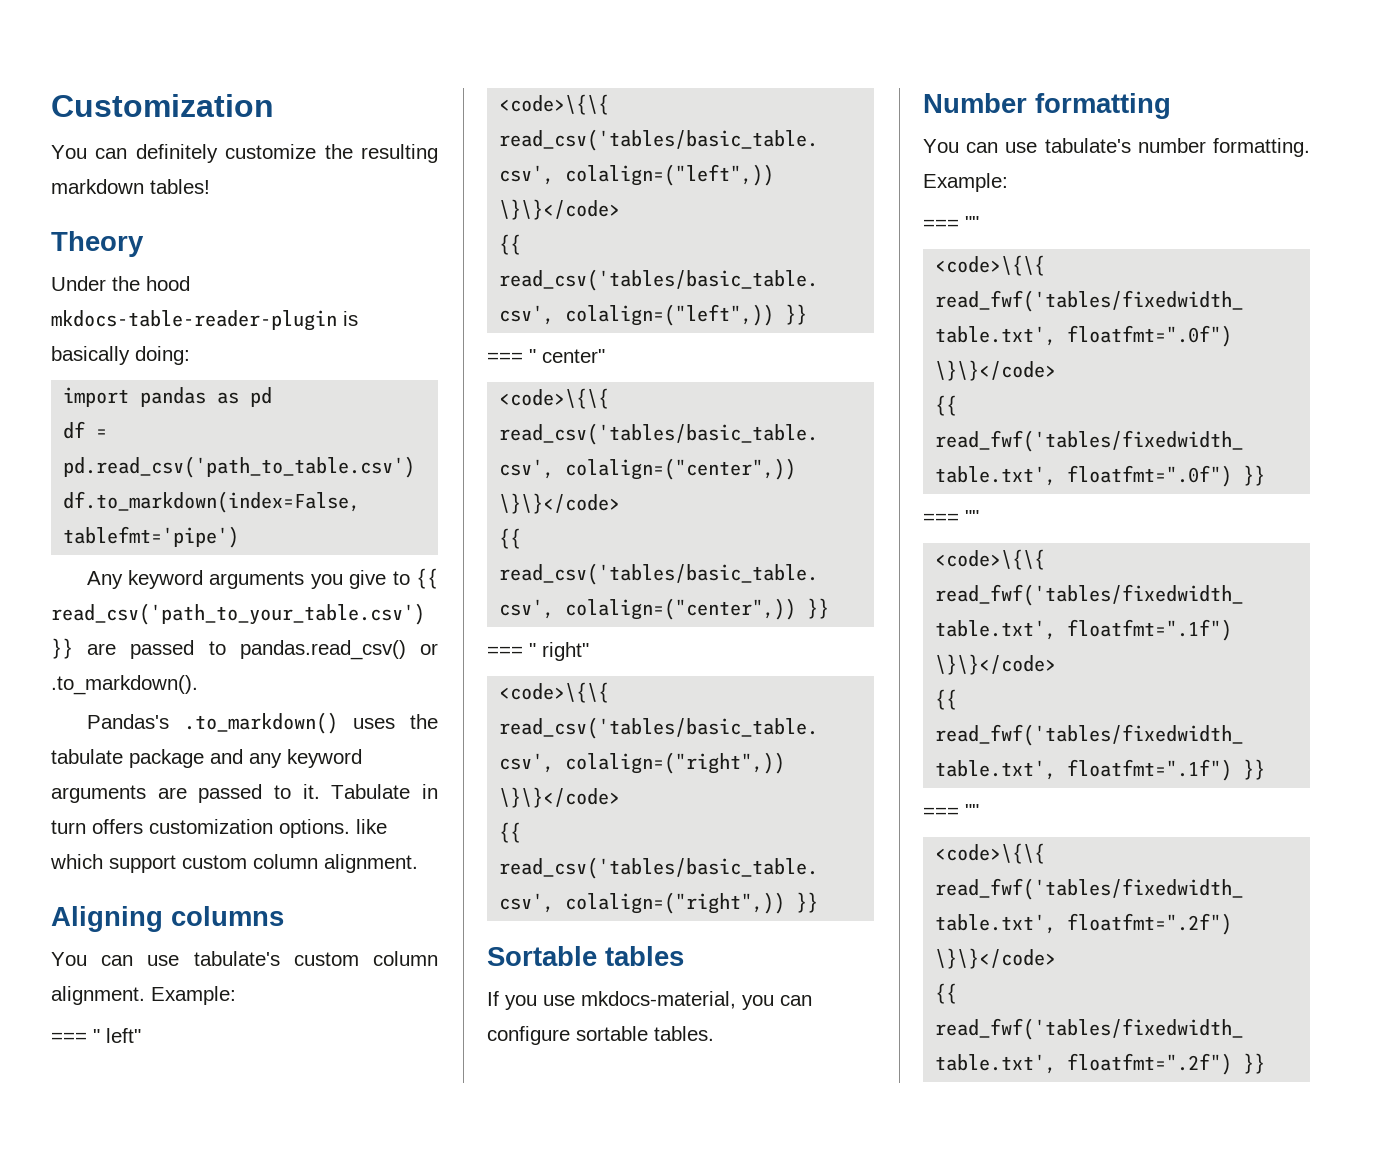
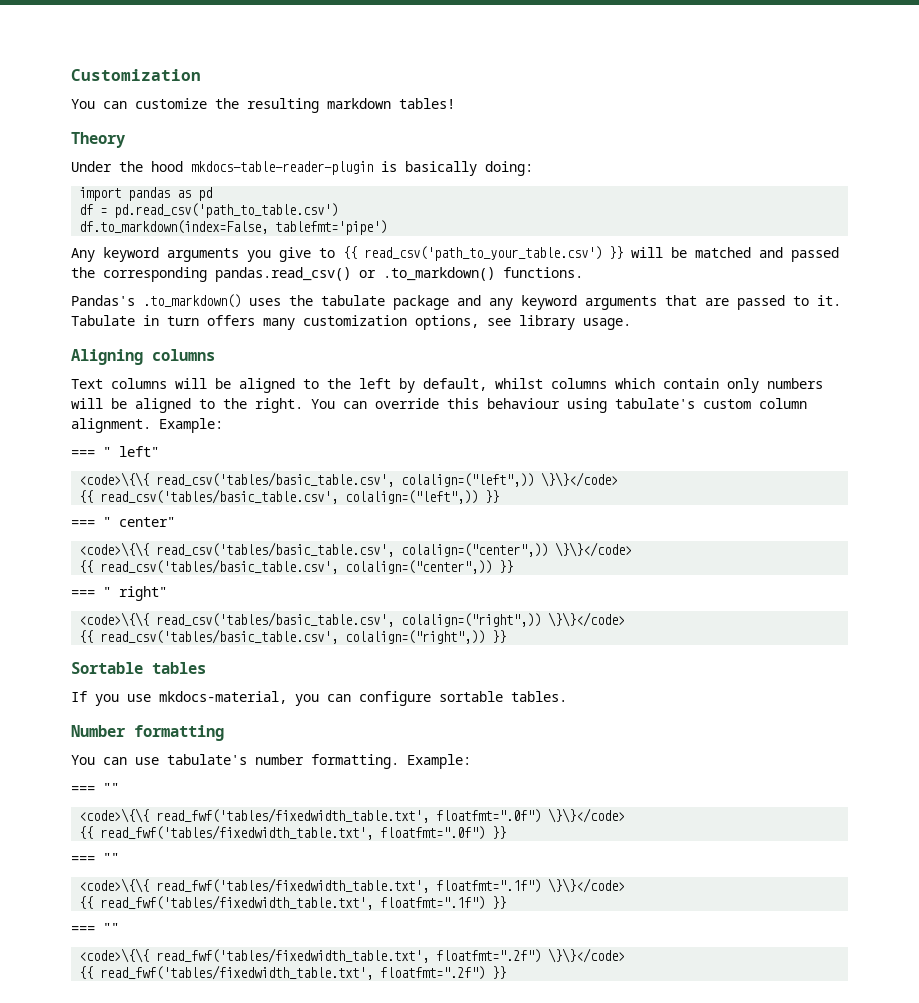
[135,144,218,163] definitely -> (127, 105) none
[87,640,438,660] [51,675,198,695] are passed to pandas.read_csv() or .to_markdown(). -> [631,247,839,262] [71,267,583,282] will be matched and passed the corresponding pandas.read_csv() or .to_markdown() functions.
(146, 794) none -> [665,295,697,306] that
[149,819,387,838] [50,854,418,873] [51,906,284,932] [51,952,180,966] customization options. like which support custom column alignment. // Aligning columns // You can use -> [263,315,631,330] [71,349,215,365] [71,378,823,393] [71,398,607,413] many customization options, see library usage. // Aligning columns // Text columns will be aligned to the left by default, whilst columns which contain only numbers will be aligned to the right. You can override this behaviour using

